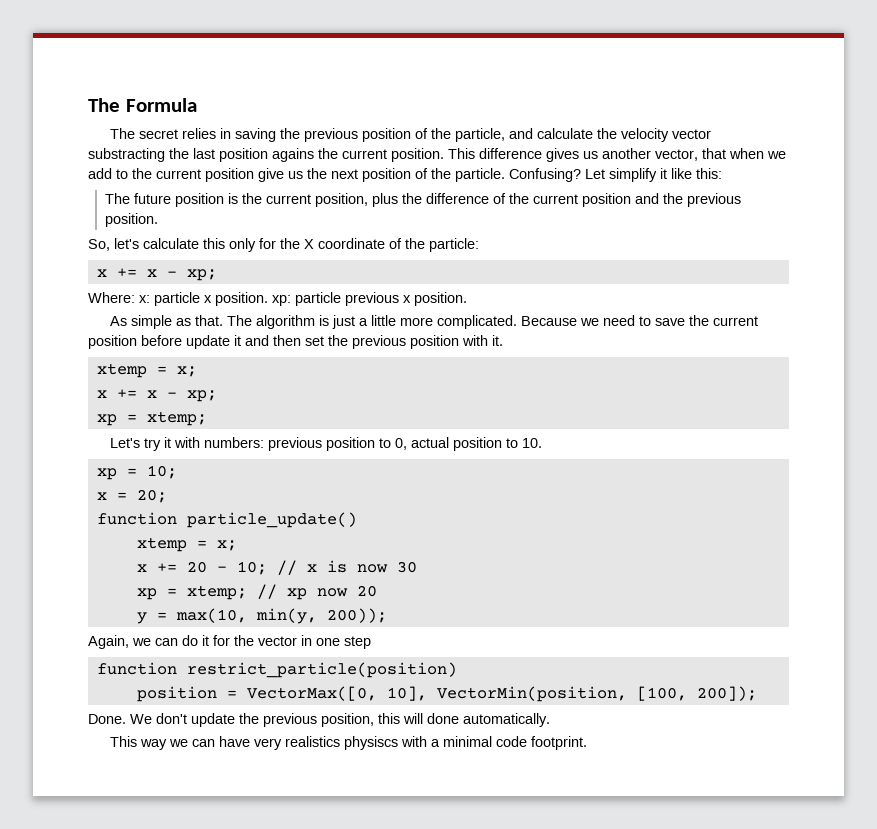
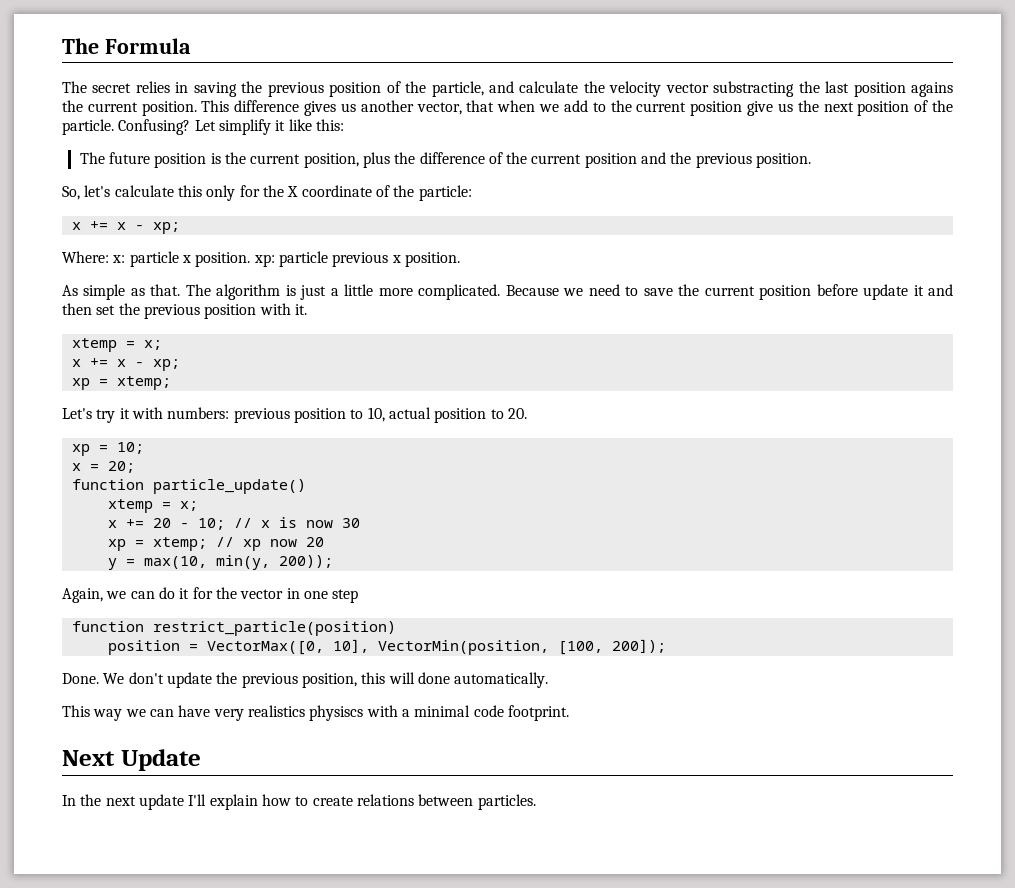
[394,438,407,450] 0, -> [367,407,385,422] 10,
[521,438,542,448] 10. -> [507,408,527,419] 20.
(587, 743) none -> [62,749,201,771] [62,794,536,810] // Next Update // In the next update I'll explain how to create relations between particles.

